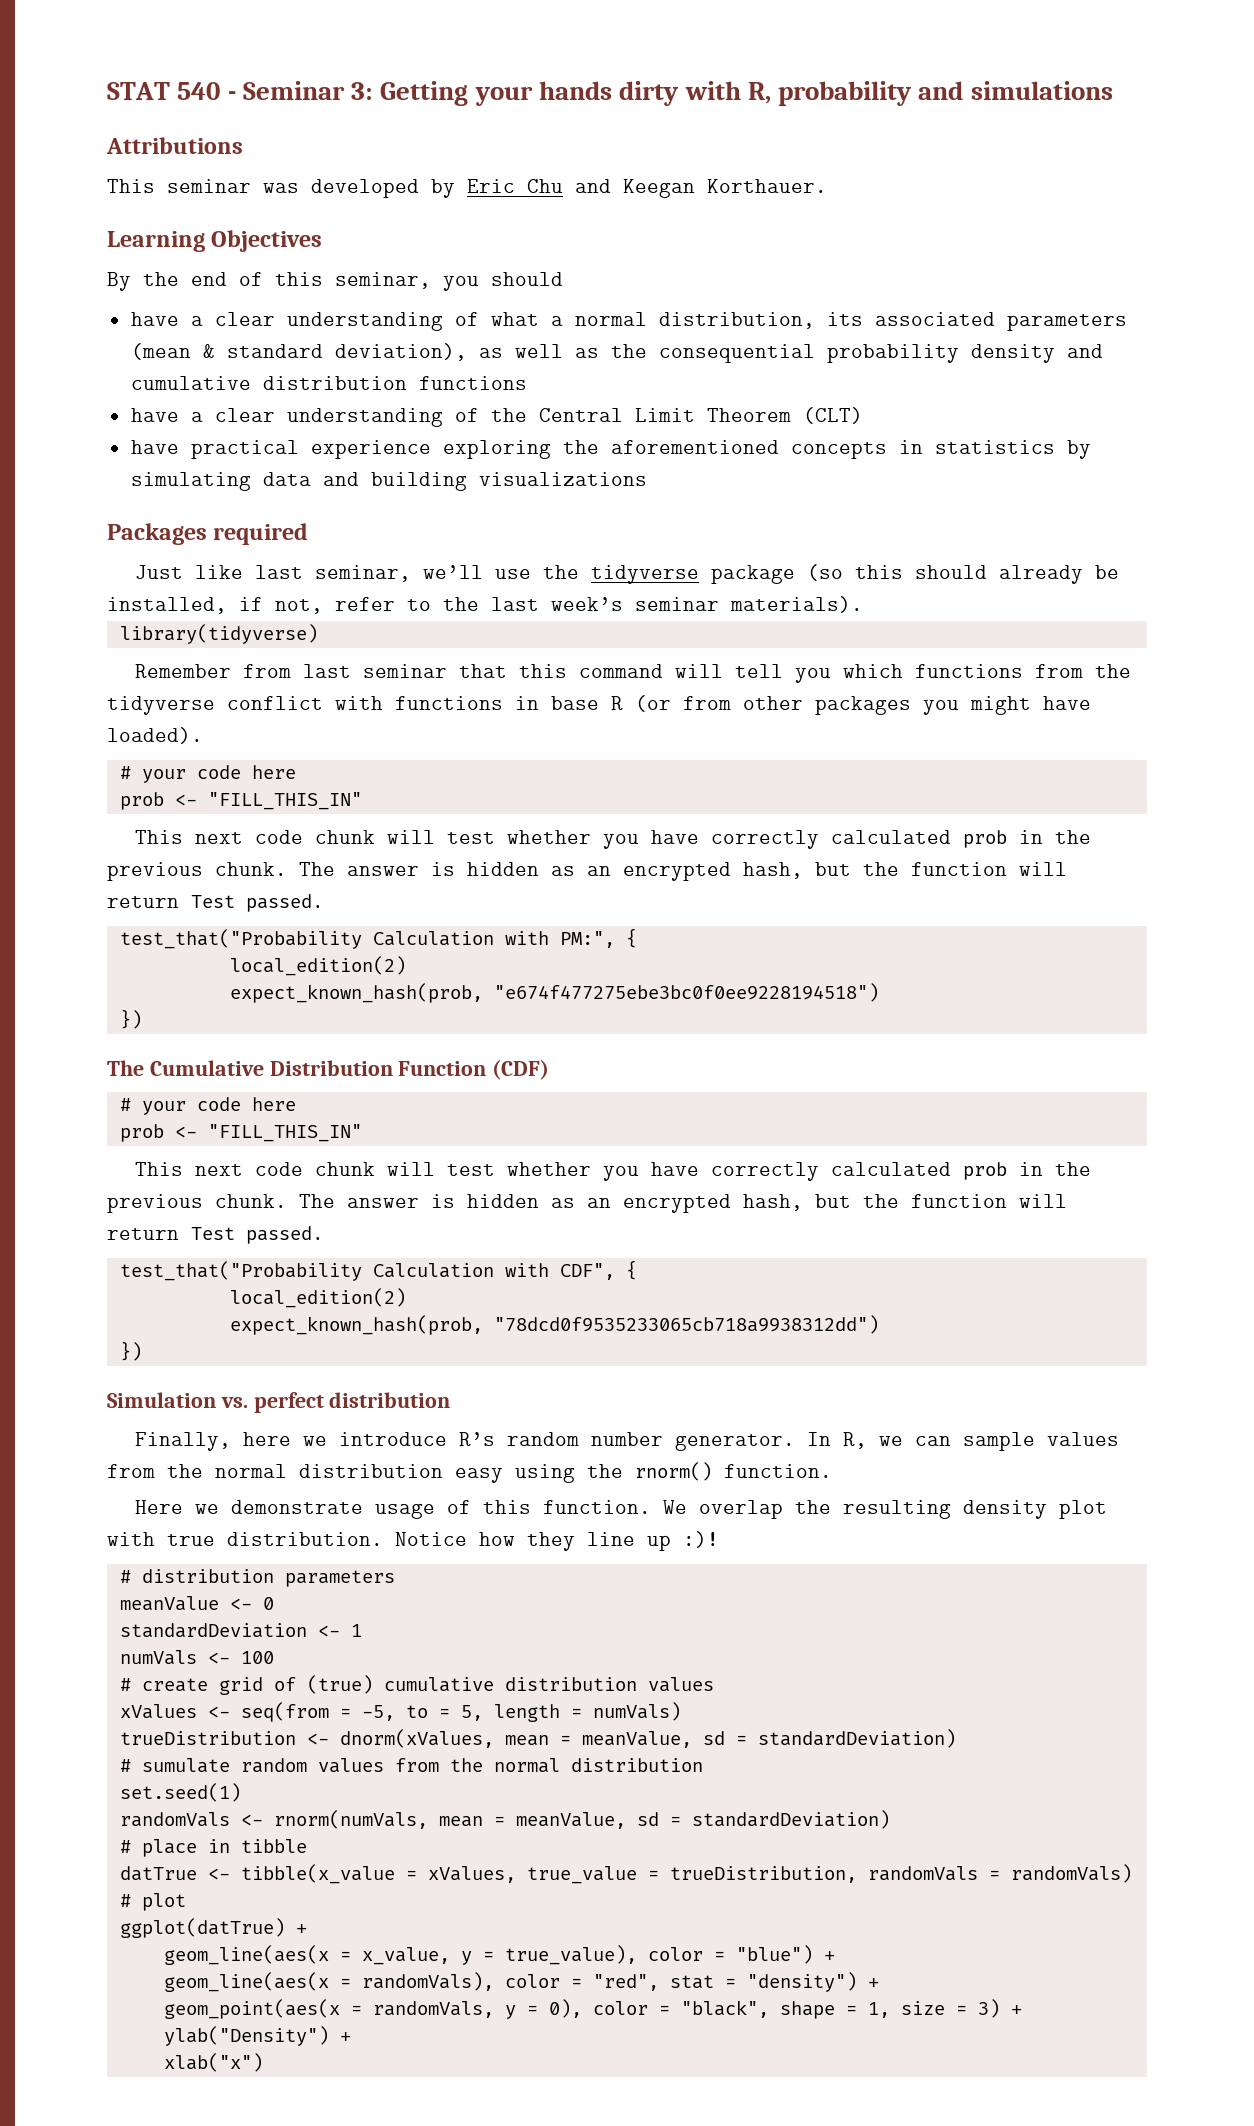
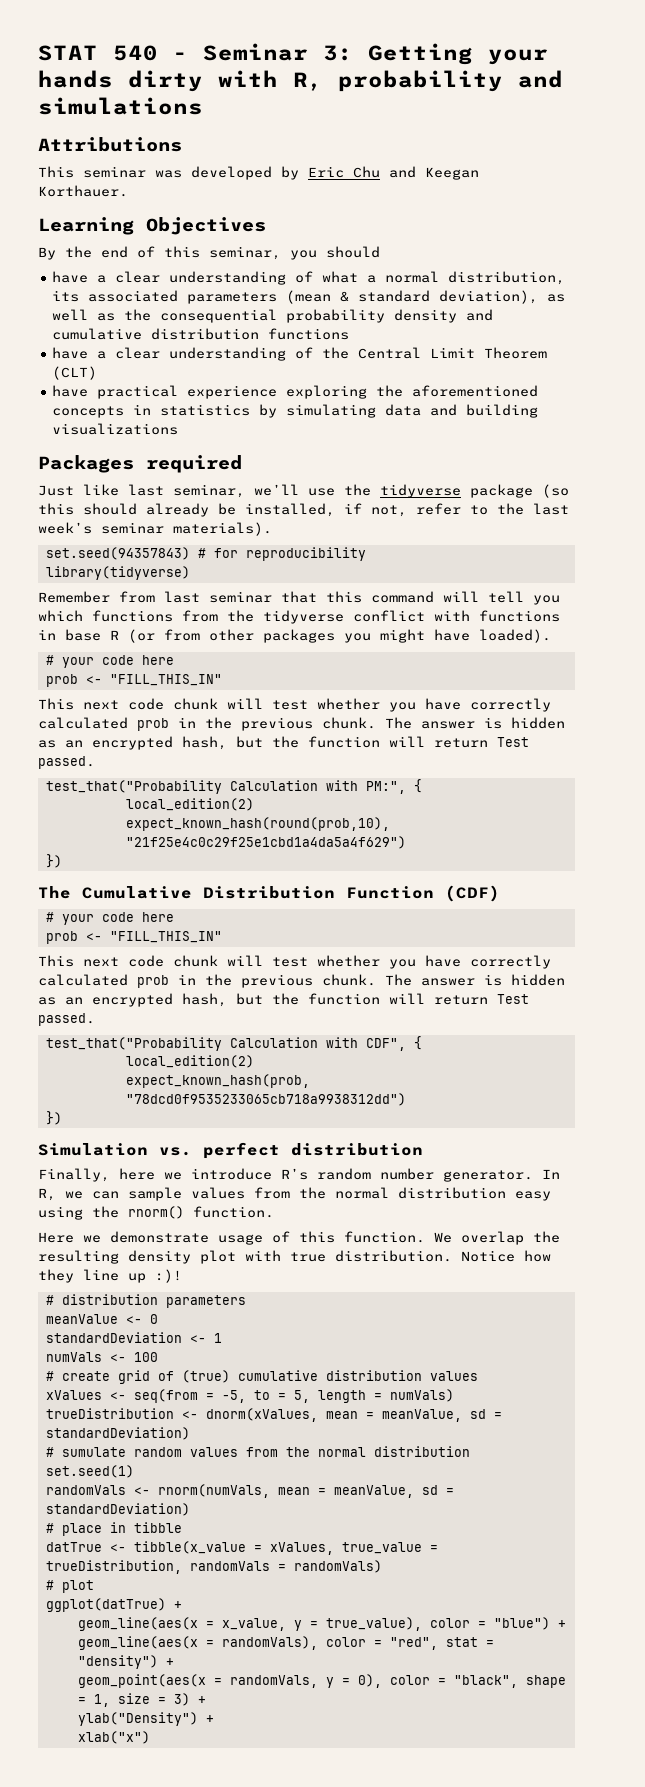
(863, 604) none -> [45,547,366,561] // set.seed(94357843) # for reproducibility
[229,983,879,1003] expect_known_hash(prob, "e674f477275ebe3bc0f0ee9228194518") -> [125,817,390,831] [125,836,406,849] expect_known_hash(round(prob,10), "21f25e4c0c29f25e1cbd1a4da5a4f629")

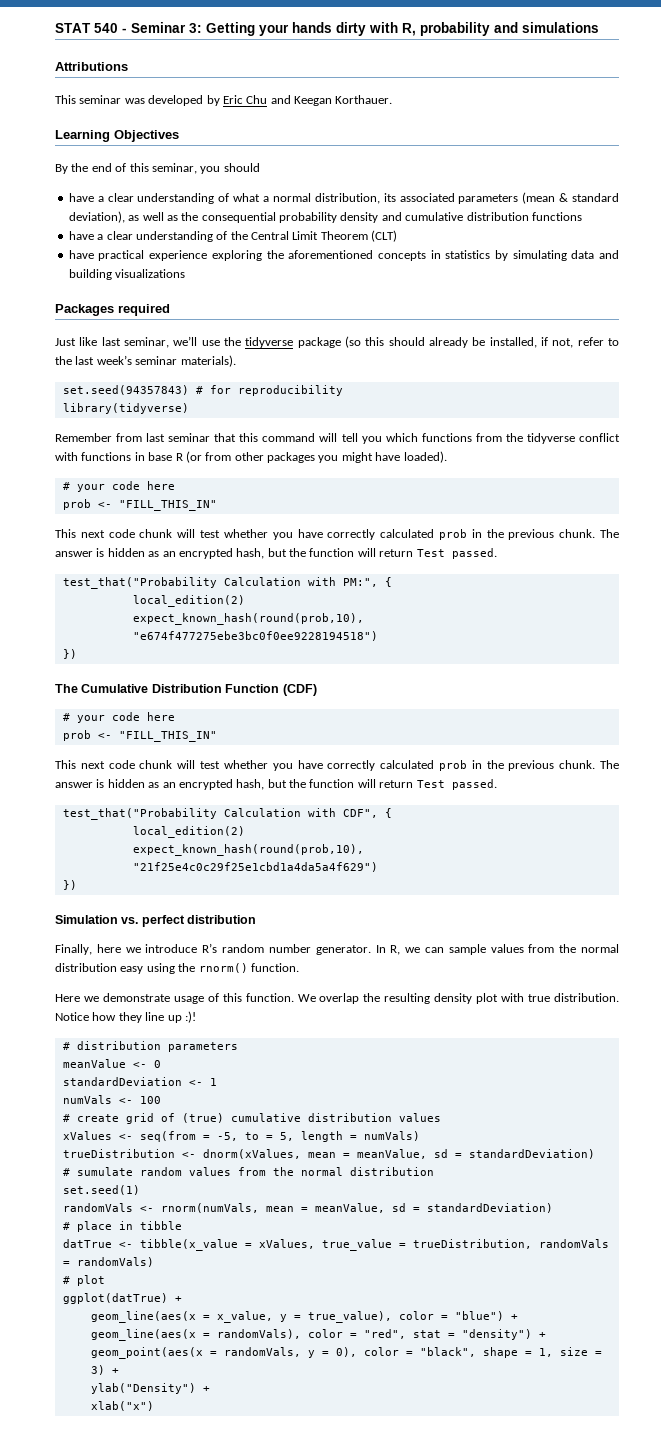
[125,836,406,849] "21f25e4c0c29f25e1cbd1a4da5a4f629") -> [132,631,378,641] "e674f477275ebe3bc0f0ee9228194518")
[125,1074,310,1088] [125,1093,406,1106] expect_known_hash(prob, "78dcd0f9535233065cb718a9938312dd") -> [132,844,364,856] [132,862,378,872] expect_known_hash(round(prob,10), "21f25e4c0c29f25e1cbd1a4da5a4f629")

